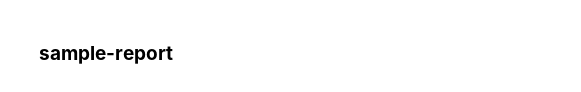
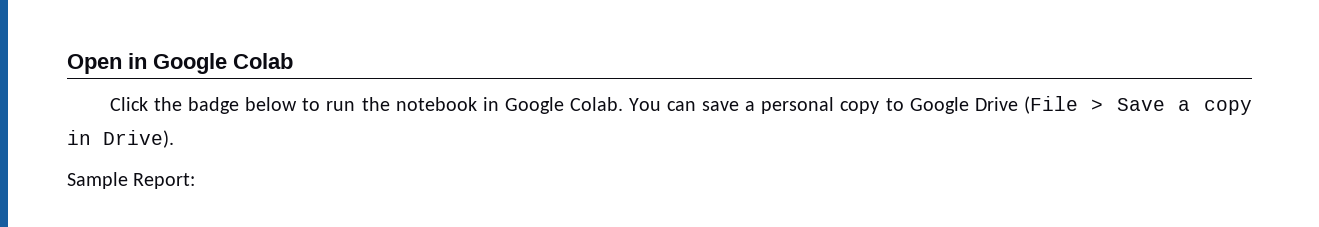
[39,46,173,64] sample-report -> [67,53,293,74] [109,96,1253,115] [67,130,174,148] [67,172,196,189] Open in Google Colab // Click the badge below to run the notebook in Google Colab. You can save a personal copy to Google Drive (File > Save a copy in Drive). // Sample Report:

